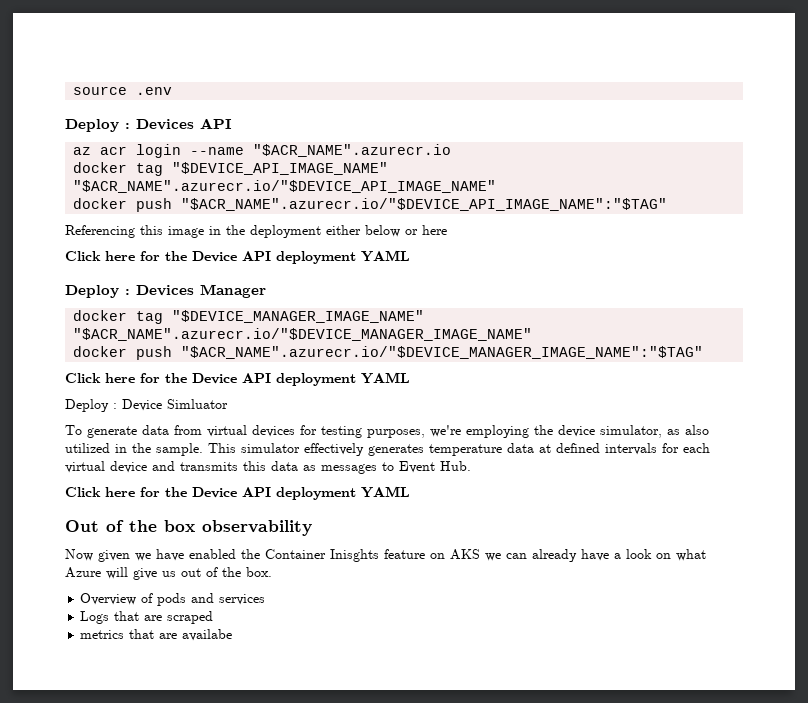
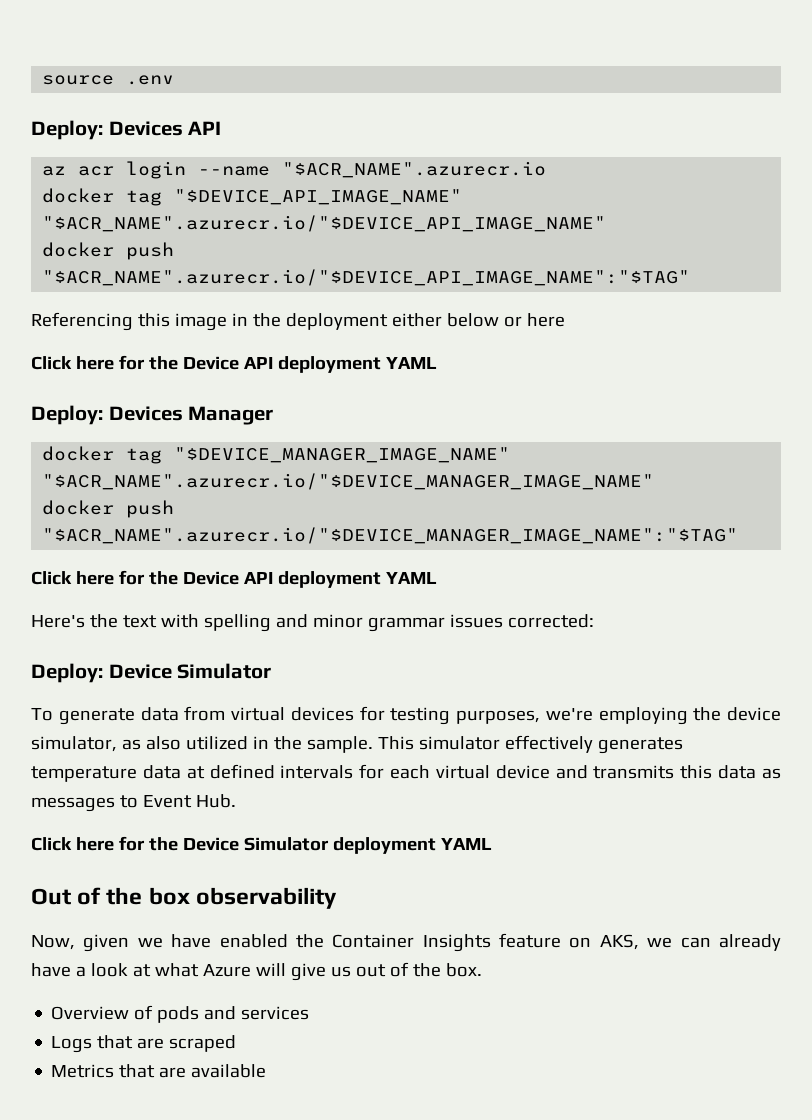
[65,119,130,132] Deploy : -> [31,120,103,140] Deploy:
[65,285,130,298] Deploy : -> [31,405,103,425] Deploy:
[65,399,228,412] Deploy : Device Simluator -> [31,614,594,632] [31,663,272,683] Here's the text with spelling and minor grammar issues corrected: // Deploy: Device Simulator
[242,487,271,497] API -> [243,837,329,851] Simulator
[65,549,93,561] Now -> [31,935,75,950] Now,
[330,549,379,562] Inisghts -> [422,934,491,952] Insights
[450,549,480,560] AKS -> [599,934,639,950] AKS,
[656,553,671,559] on -> [132,964,151,977] at
[80,629,233,641] metrics that are availabe -> [51,1064,267,1078] Metrics that are available

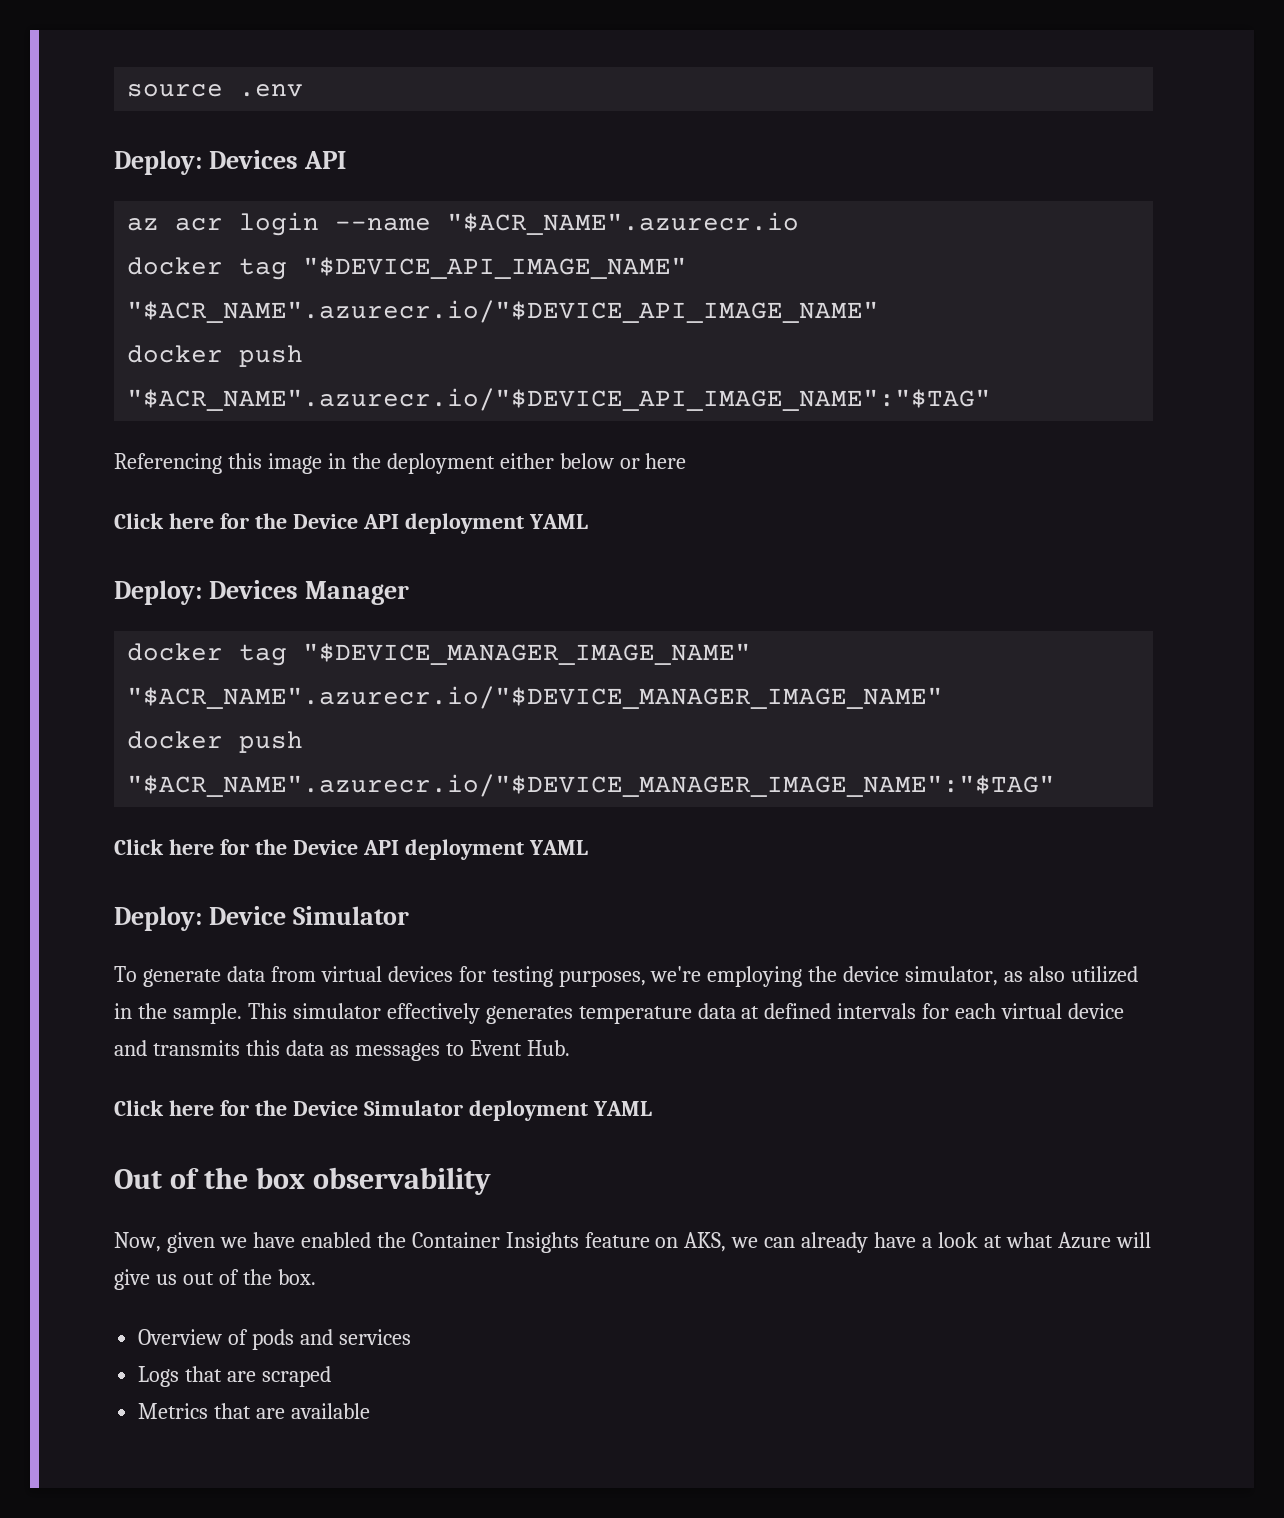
[31,614,594,632] // Here's the text with spelling and minor grammar issues corrected: -> (588, 847) none

